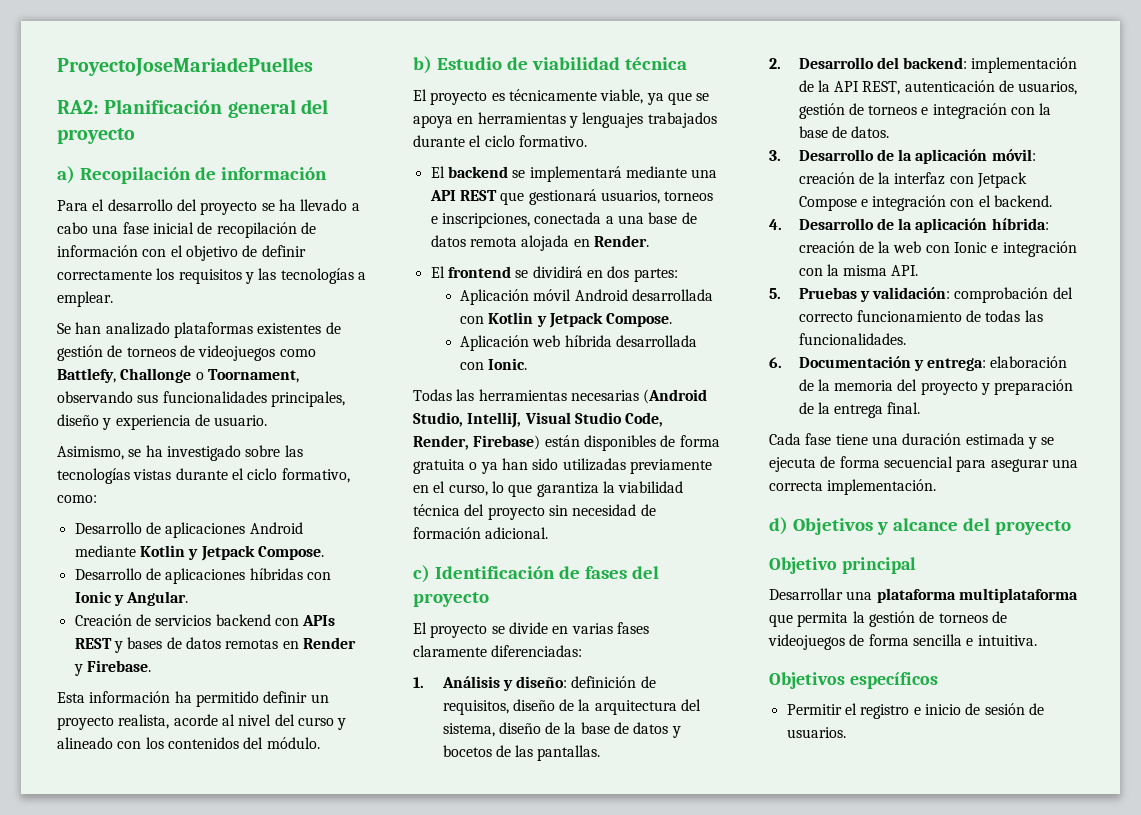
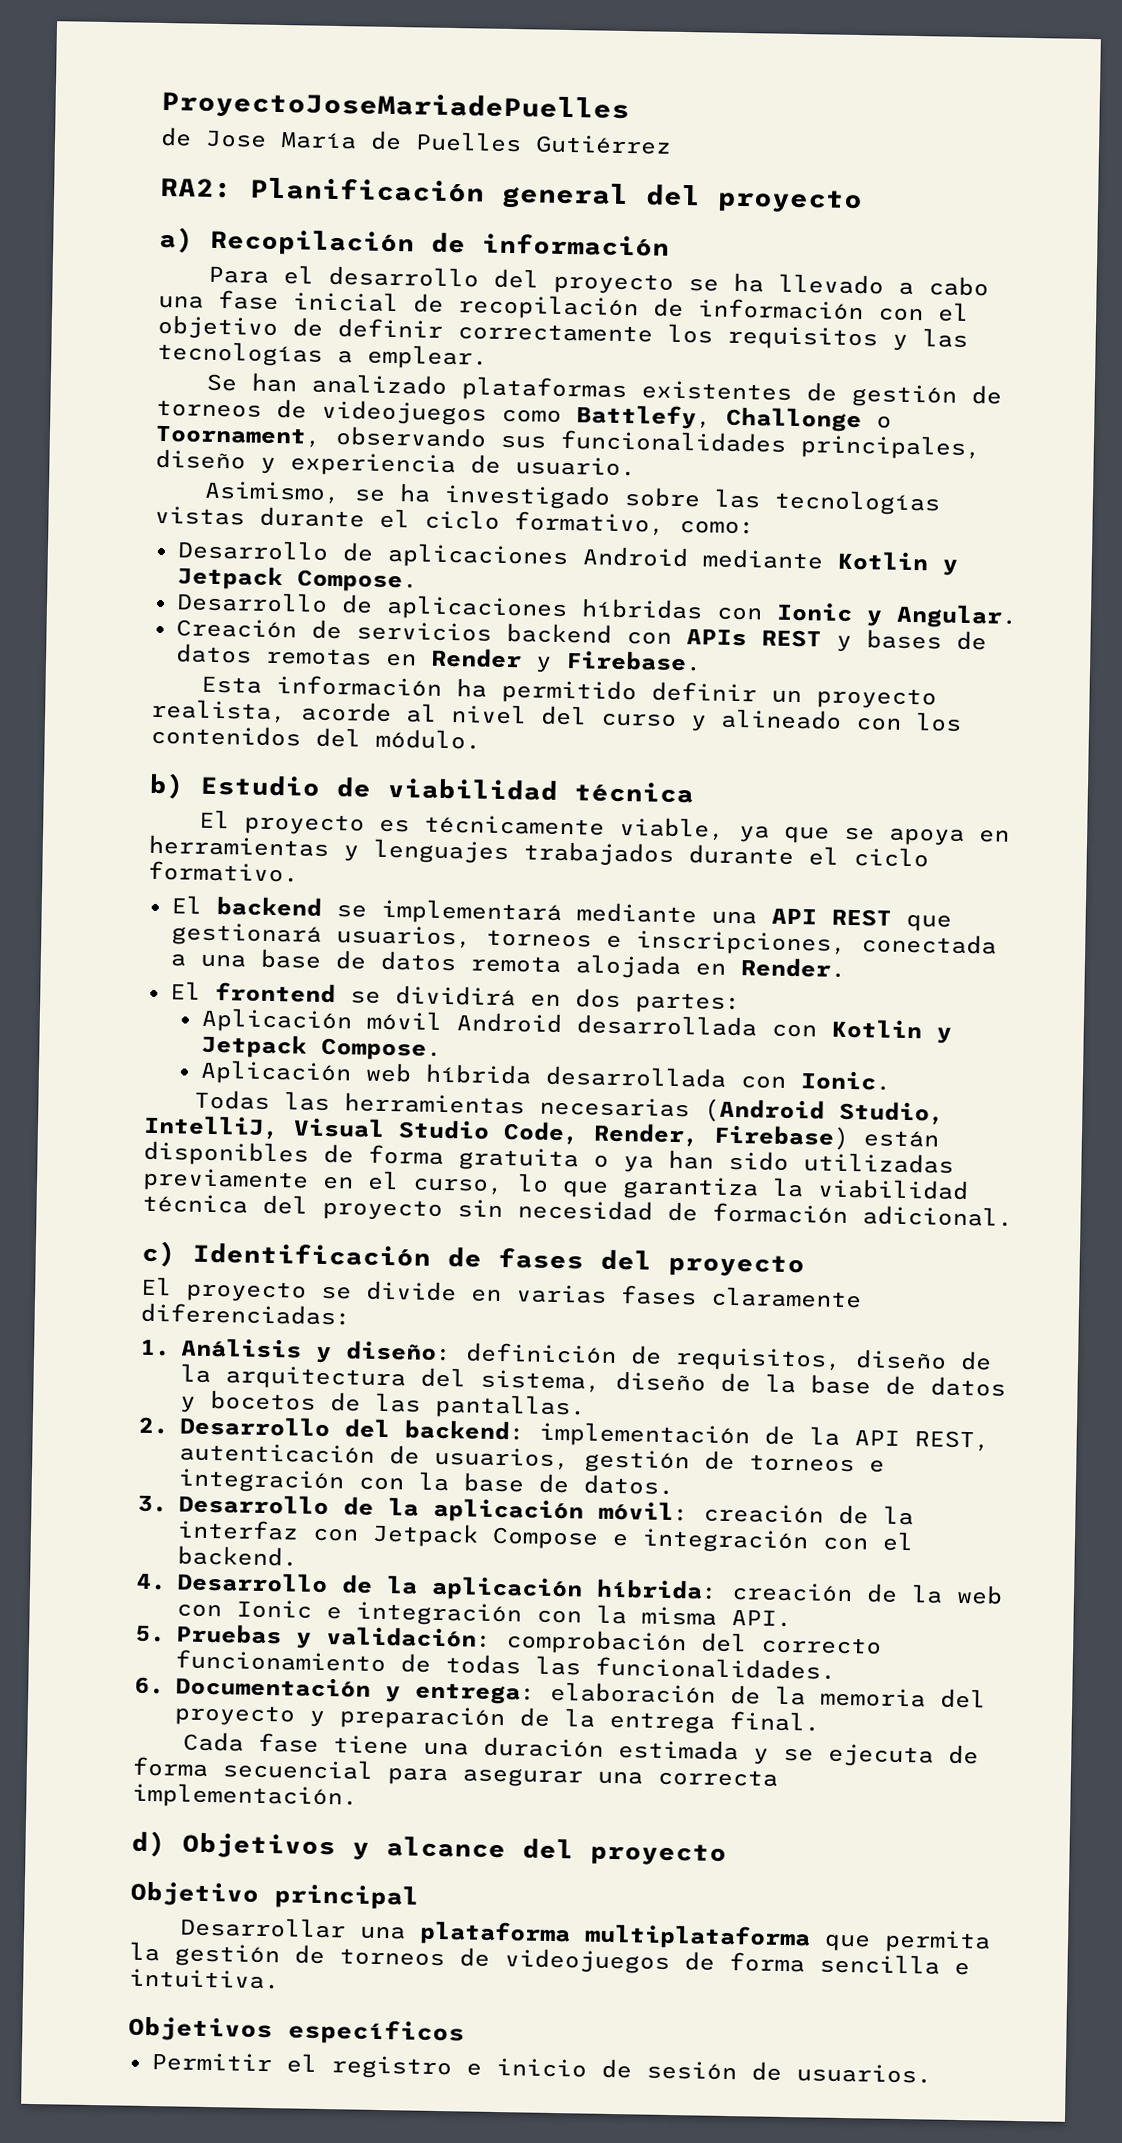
(313, 66) none -> [160,126,672,155] // de Jose María de Puelles Gutiérrez

